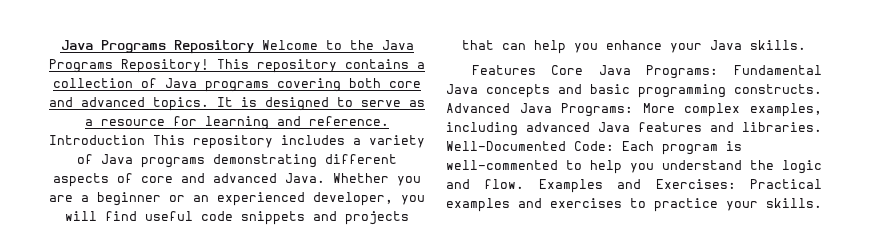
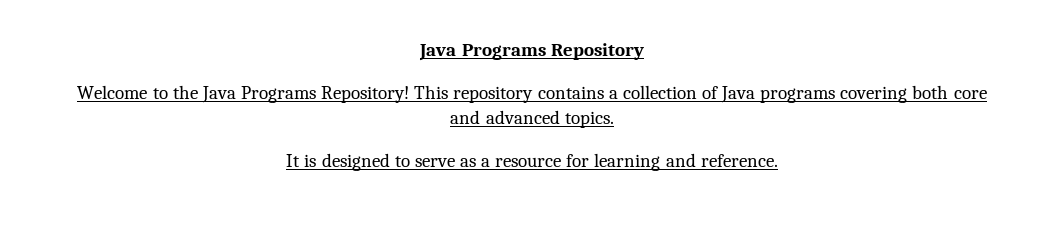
(254, 47) none -> (644, 51) //
(209, 104) none -> (614, 119) //
[49,135,425,149] [77,154,397,168] [53,173,421,187] [49,192,425,206] [65,211,409,225] [462,40,806,54] [471,65,822,79] [446,84,822,98] [446,103,822,117] [446,122,822,136] [446,141,742,155] [446,160,822,174] [446,179,822,193] [446,198,822,212] Introduction This repository includes a variety of Java programs demonstrating different aspects of core and advanced Java. Whether you are a beginner or an experienced developer, you will find useful code snippets and projects that can help you enhance your Java skills. // Features Core Java Programs: Fundamental Java concepts and basic programming constructs. Advanced Java Programs: More complex examples, including advanced Java features and libraries. Well-Documented Code: Each program is well-commented to help you understand the logic and flow. Examples and Exercises: Practical examples and exercises to practice your skills. -> (778, 160) none

